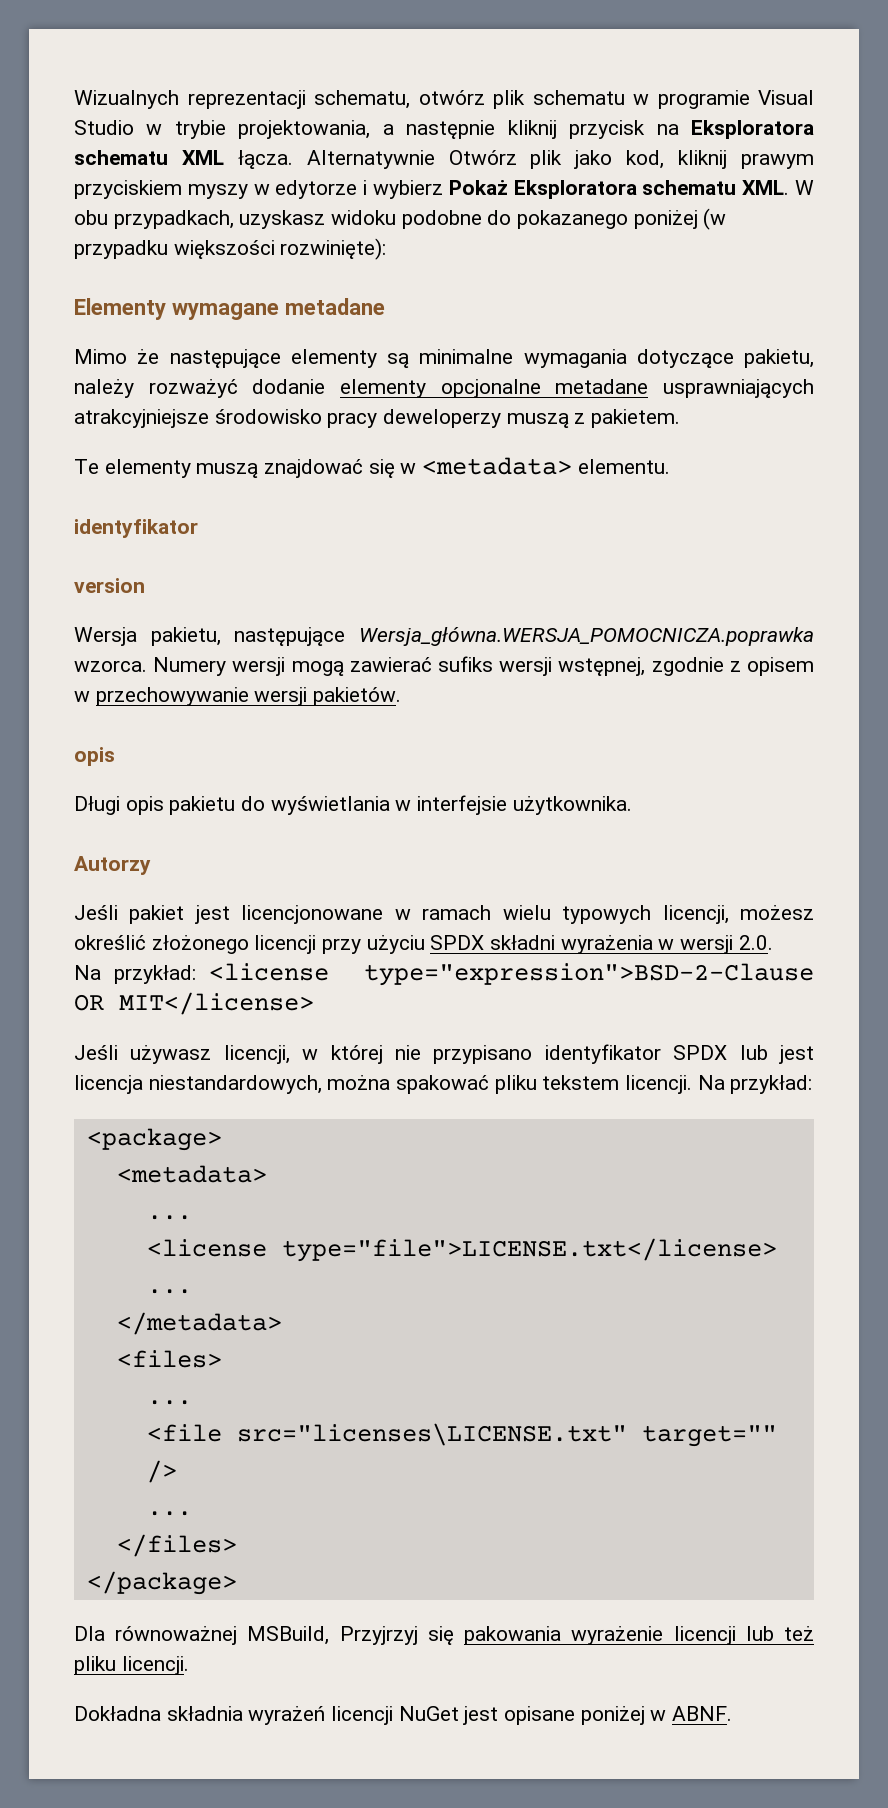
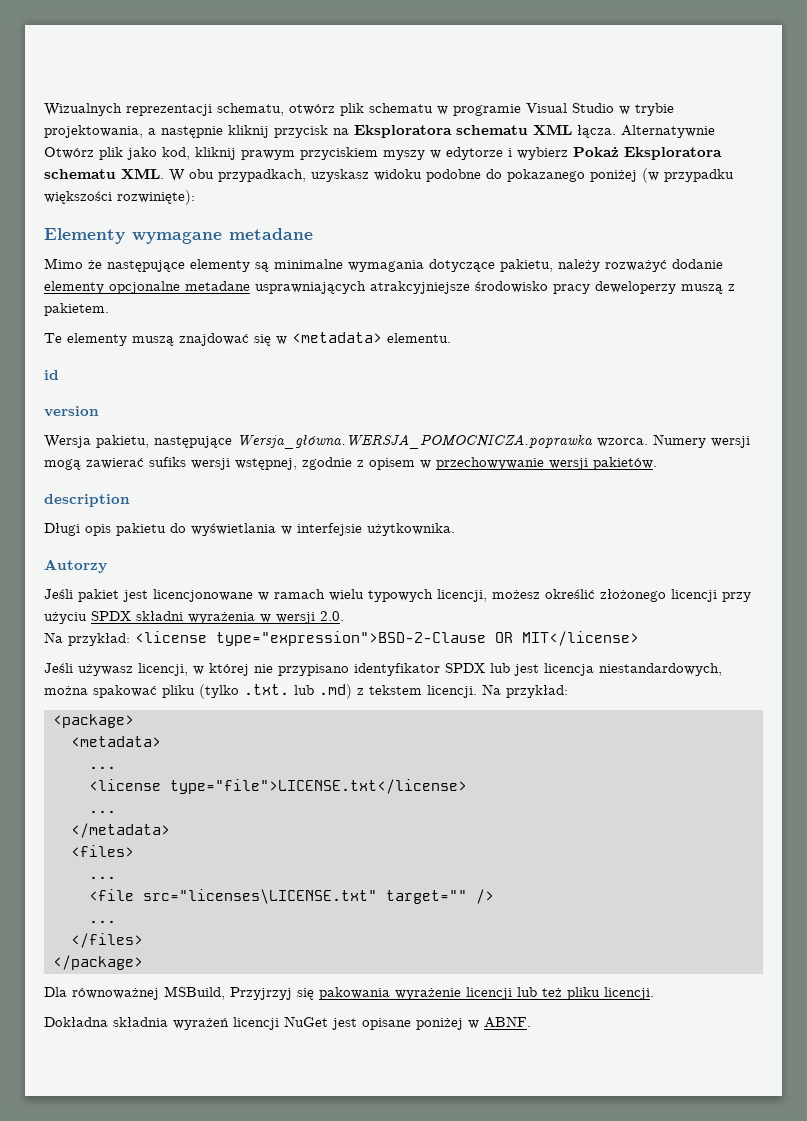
[74,519,198,538] identyfikator -> [44,370,59,380] id
[74,747,115,766] opis -> [44,494,130,507] description
(537, 1084) none -> [199,684,364,699] (tylko .txt. lub .md) z

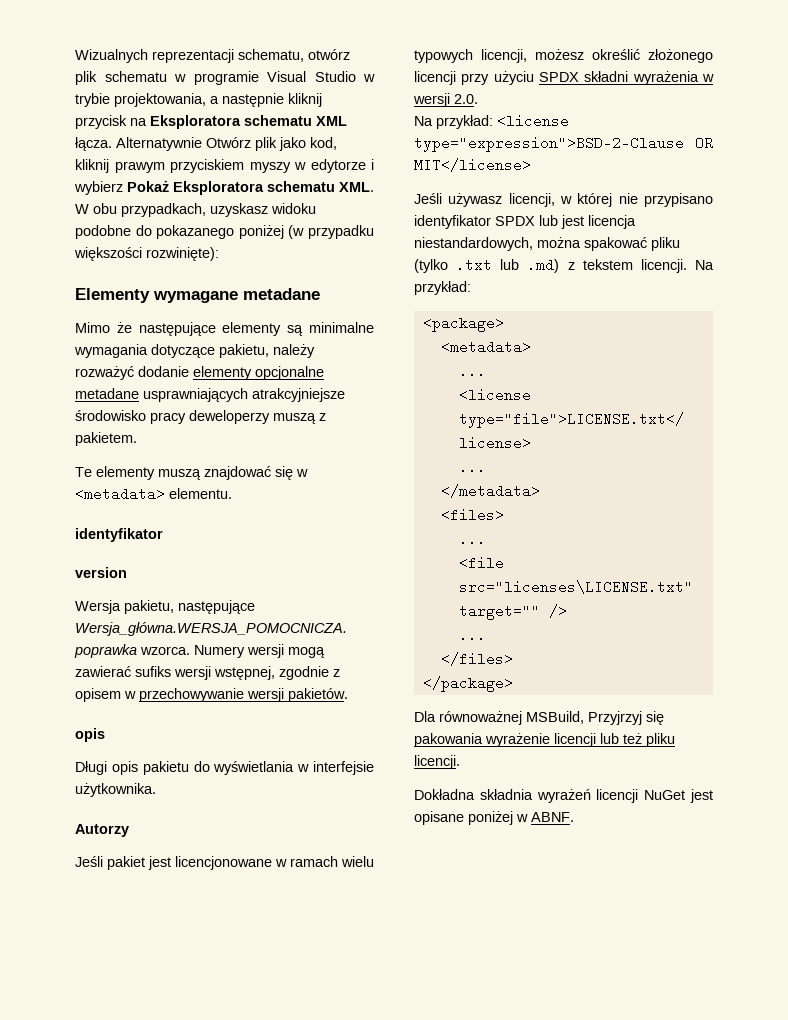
[44,370,59,380] id -> [75,528,163,542] identyfikator
[44,494,130,507] description -> [75,728,105,742] opis
[244,684,289,695] .txt. -> [456,258,493,272] .txt

